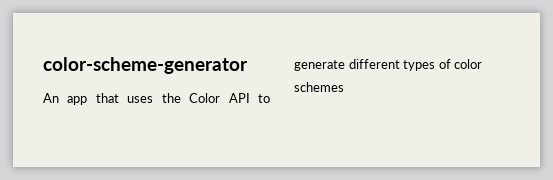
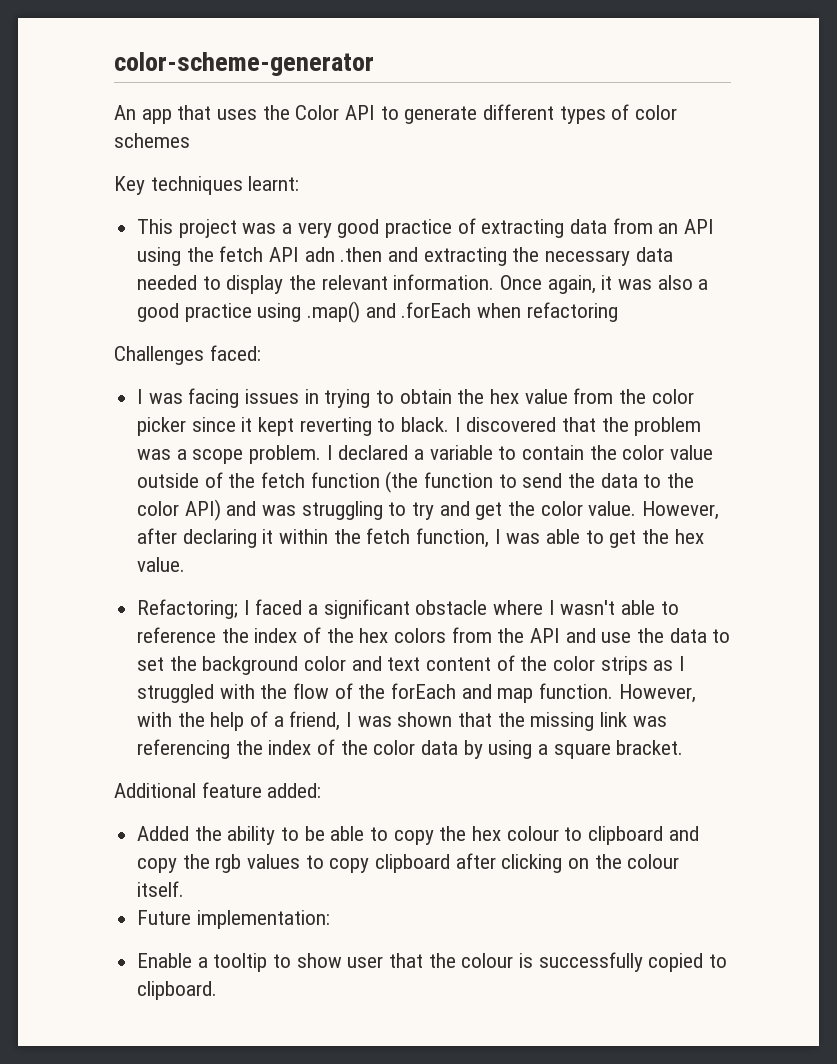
(344, 87) none -> [114,176,300,195] [137,218,715,238] [137,246,673,266] [137,274,709,294] [137,301,618,323] [114,345,261,365] [137,388,694,408] [137,417,702,436] [137,445,714,464] [137,471,695,493] [137,499,720,521] [137,528,704,548] [137,557,186,572] [137,599,679,619] [137,627,731,643] [137,655,686,675] [137,683,696,703] [137,711,667,731] [137,739,684,759] [114,782,322,798] [137,826,699,845] [137,853,680,873] [137,881,185,897] [137,910,330,929] [137,952,728,972] [137,981,218,1000] // Key techniques learnt: // This project was a very good practice of extracting data from an API using the fetch API adn .then and extracting the necessary data needed to display the relevant information. Once again, it was also a good practice using .map() and .forEach when refactoring // Challenges faced: // I was facing issues in trying to obtain the hex value from the color picker since it kept reverting to black. I discovered that the problem was a scope problem. I declared a variable to contain the color value outside of the fetch function (the function to send the data to the color API) and was struggling to try and get the color value. However, after declaring it within the fetch function, I was able to get the hex value. // Refactoring; I faced a significant obstacle where I wasn't able to reference the index of the hex colors from the API and use the data to set the background color and text content of the color strips as I struggled with the flow of the forEach and map function. However, with the help of a friend, I was shown that the missing link was referencing the index of the color data by using a square bracket. // Additional feature added: // Added the ability to be able to copy the hex colour to clipboard and copy the rgb values to copy clipboard after clicking on the colour itself. // Future implementation: // Enable a tooltip to show user that the colour is successfully copied to clipboard.

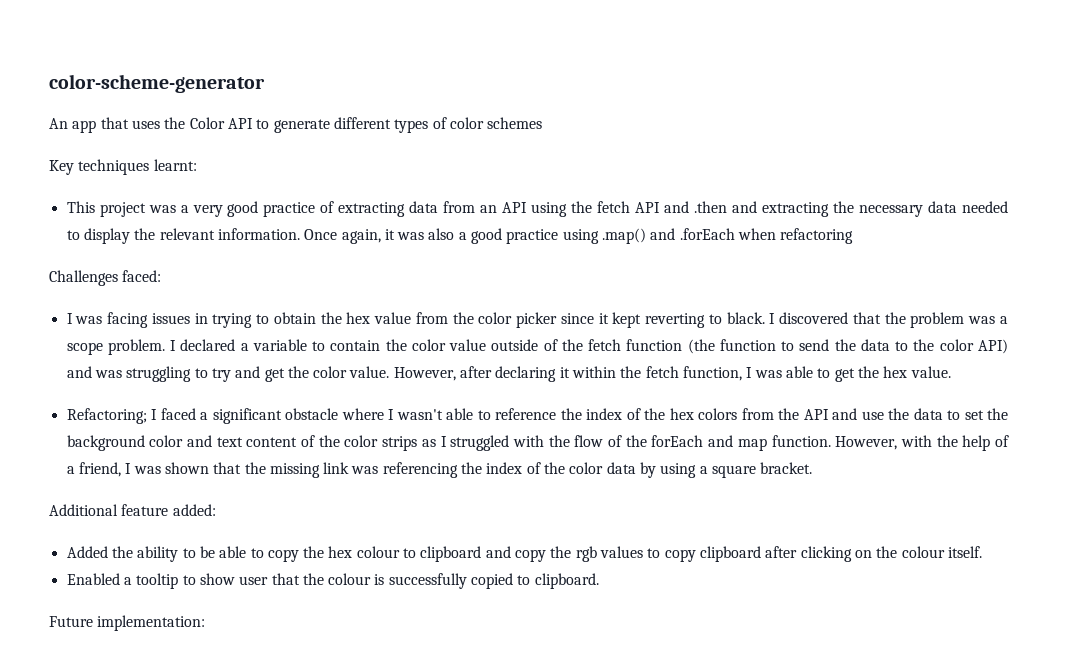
[304,247,335,262] adn -> [664,201,690,213] and
[137,910,330,929] [137,953,193,968] Future implementation: // Enable -> [66,573,120,585] Enabled
(218, 990) none -> [49,615,206,631] // Future implementation:

